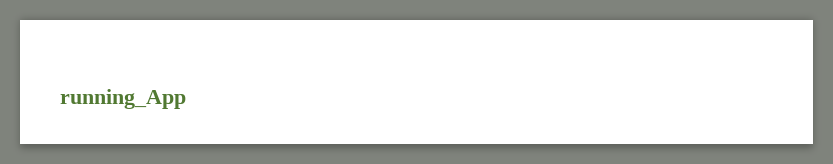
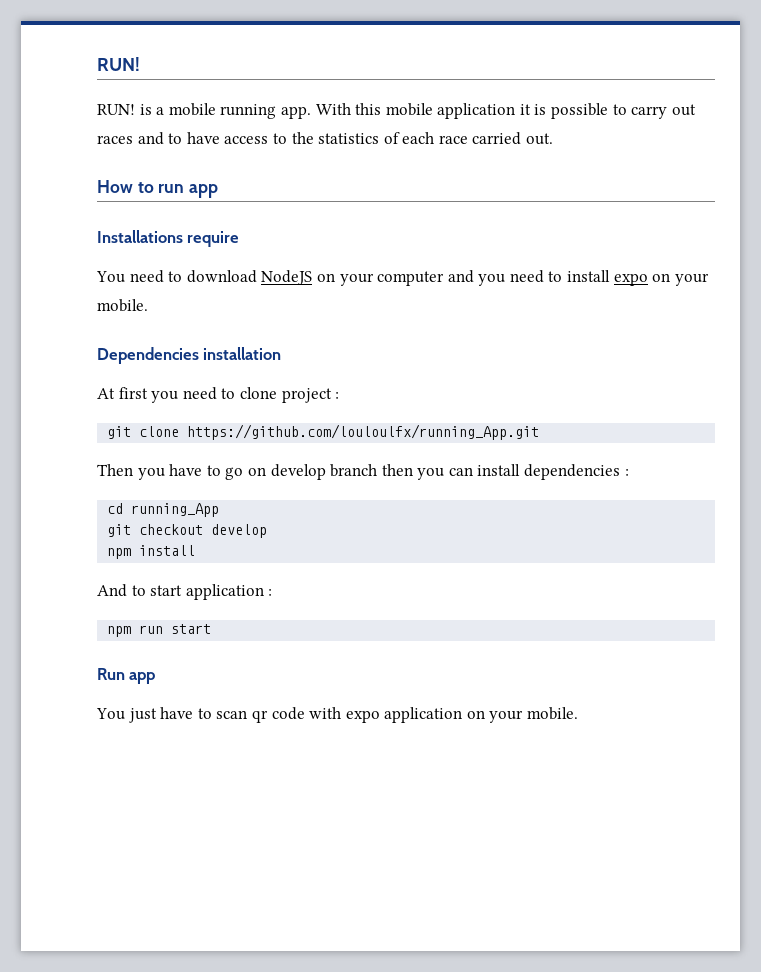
[60,89,186,109] running_App -> [97,57,140,71] [97,103,696,119] [97,132,554,145] [97,180,219,198] [97,230,240,247] [96,270,709,286] [97,299,148,312] [97,347,282,364] [97,387,340,403] [107,424,540,440] [97,464,629,480] [107,503,220,517] [107,524,268,538] [107,545,196,559] [97,584,273,600] [107,624,212,637] [97,668,156,684] [96,707,579,723] RUN! // RUN! is a mobile running app. With this mobile application it is possible to carry out races and to have access to the statistics of each race carried out. // How to run app // Installations require // You need to download NodeJS on your computer and you need to install expo on your mobile. // Dependencies installation // At first you need to clone project : // git clone https://github.com/louloulfx/running_App.git // Then you have to go on develop branch then you can install dependencies : // cd running_App // git checkout develop // npm install // And to start application : // npm run start // Run app // You just have to scan qr code with expo application on your mobile.

